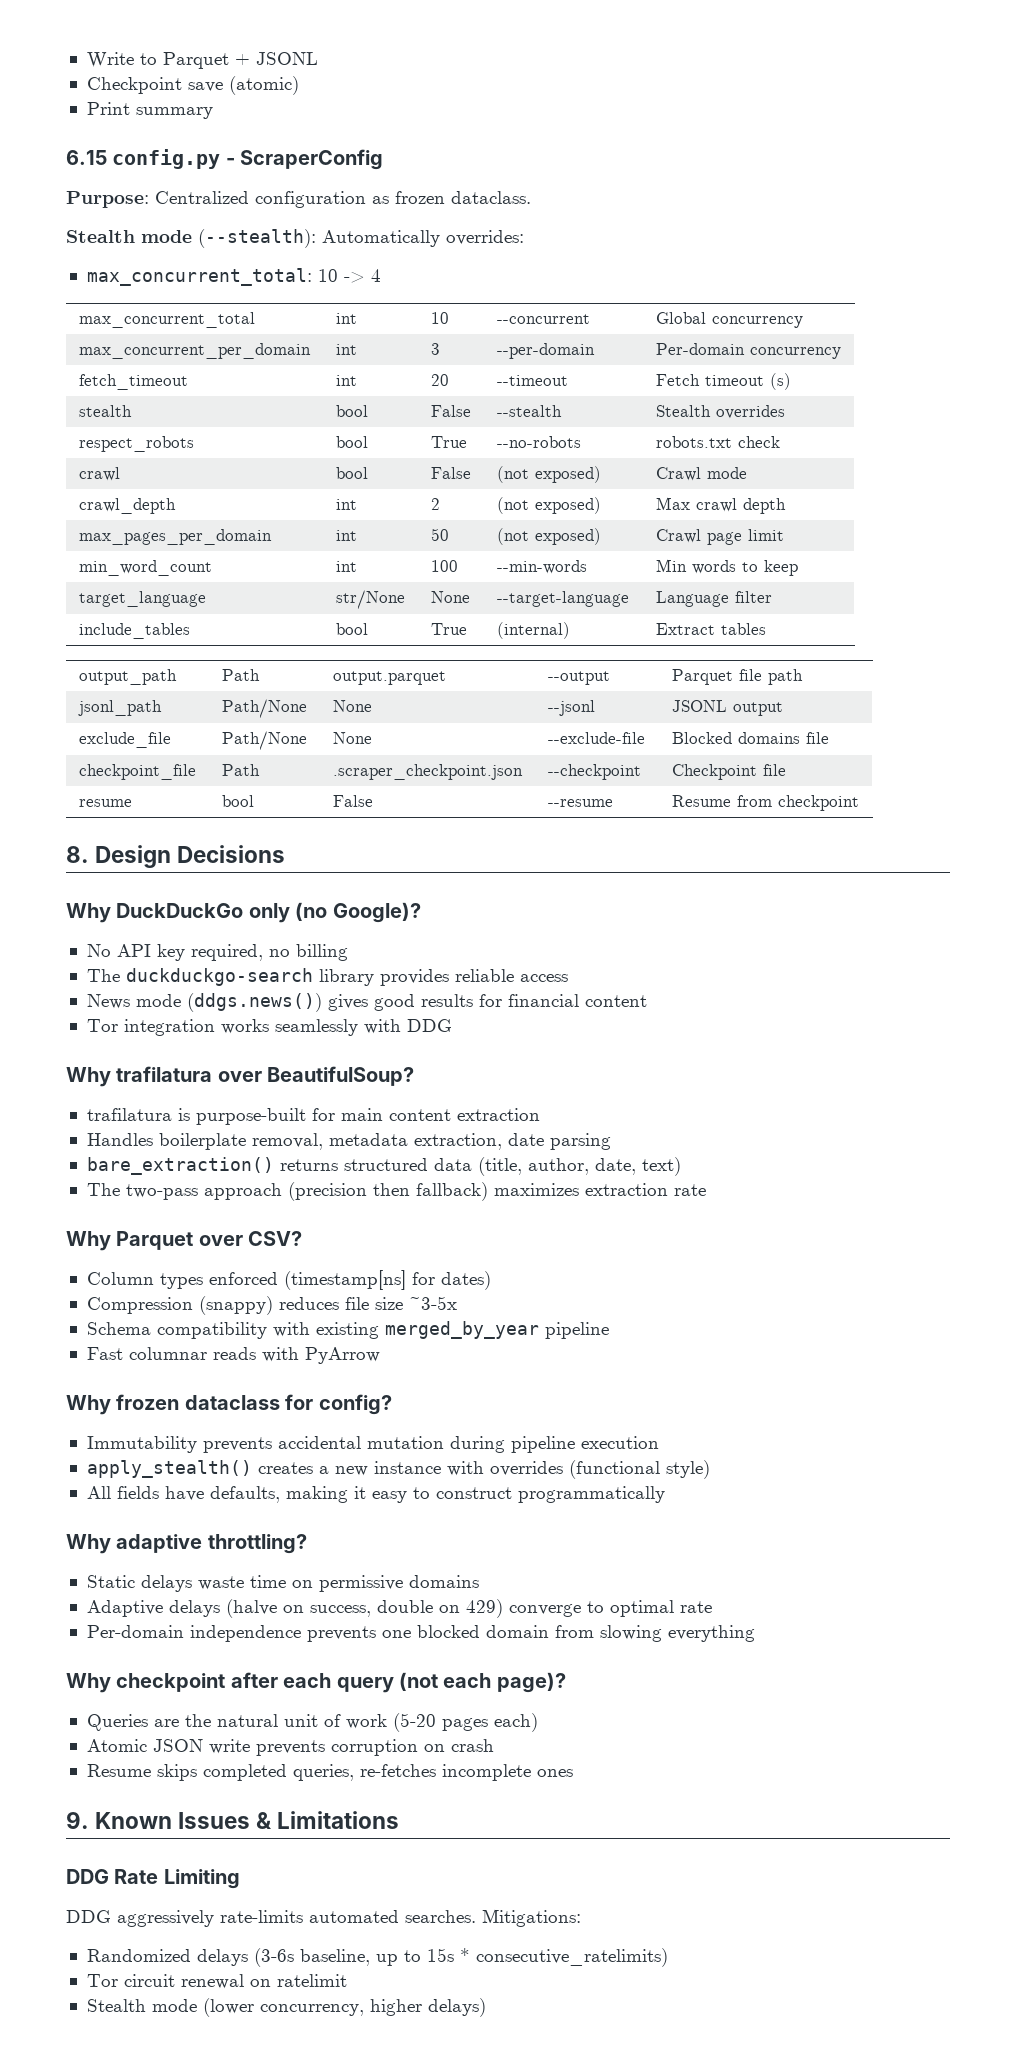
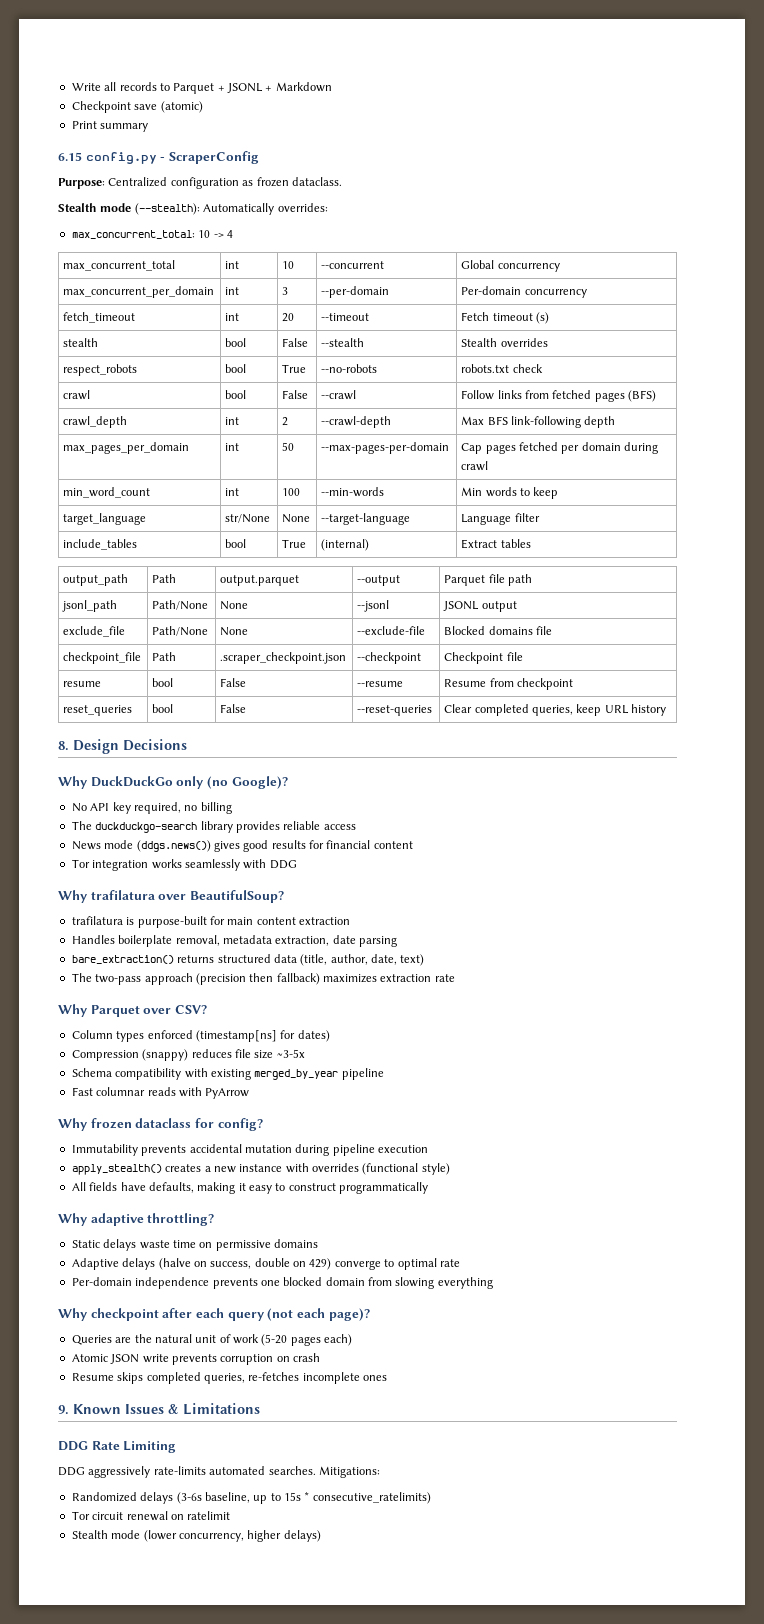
(134, 60) none -> [104,82,157,91] all records
(318, 58) none -> [265,82,332,92] + Markdown
[496,466,601,483] [655,467,747,481] (not exposed) | Crawl mode -> [321,390,357,400] [461,390,657,402] --crawl | Follow links from fetched pages (BFS)
[496,497,601,514] (not exposed) -> [321,416,392,428] --crawl-depth
[695,498,737,512] crawl -> [487,416,582,428] BFS link-following
[496,528,601,545] [655,529,784,545] (not exposed) | Crawl page limit -> [321,442,450,454] [461,442,659,454] [461,461,489,471] --max-pages-per-domain | Cap pages fetched per domain during crawl
(859, 803) none -> [63,705,133,716] [152,704,174,713] [220,704,247,713] [357,705,433,716] [444,704,667,716] // reset_queries | bool | False | --reset-queries | Clear completed queries, keep URL history

